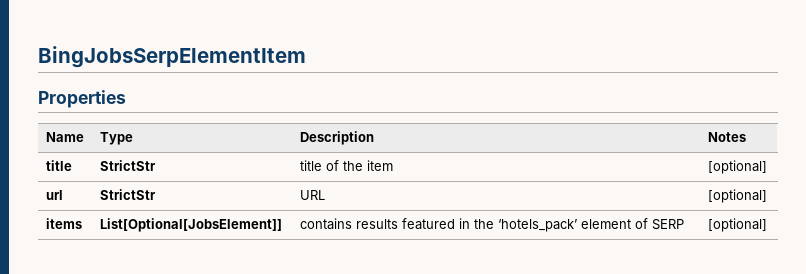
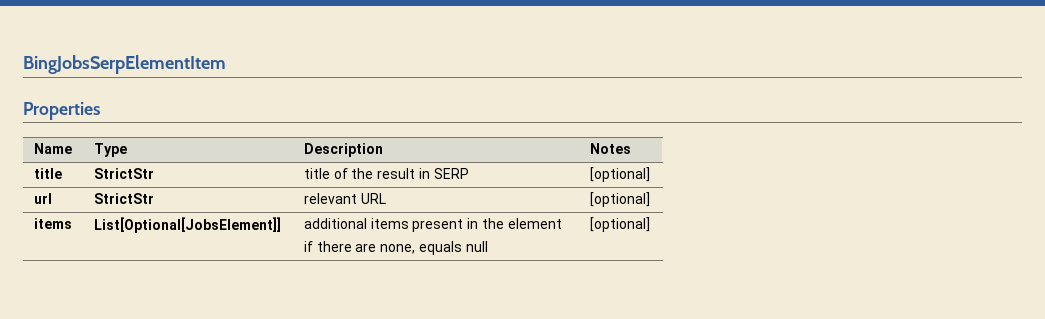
[366,160,393,171] item -> [377,168,469,179] result in SERP
(156, 194) none -> [303,193,357,204] relevant
[299,218,455,230] contains results featured -> [303,218,464,232] additional items present
[497,219,577,232] ‘hotels_pack’ -> (504, 223) none
[634,218,684,230] of SERP -> [303,241,488,255] // if there are none, equals null

